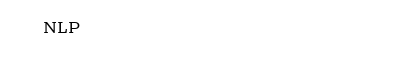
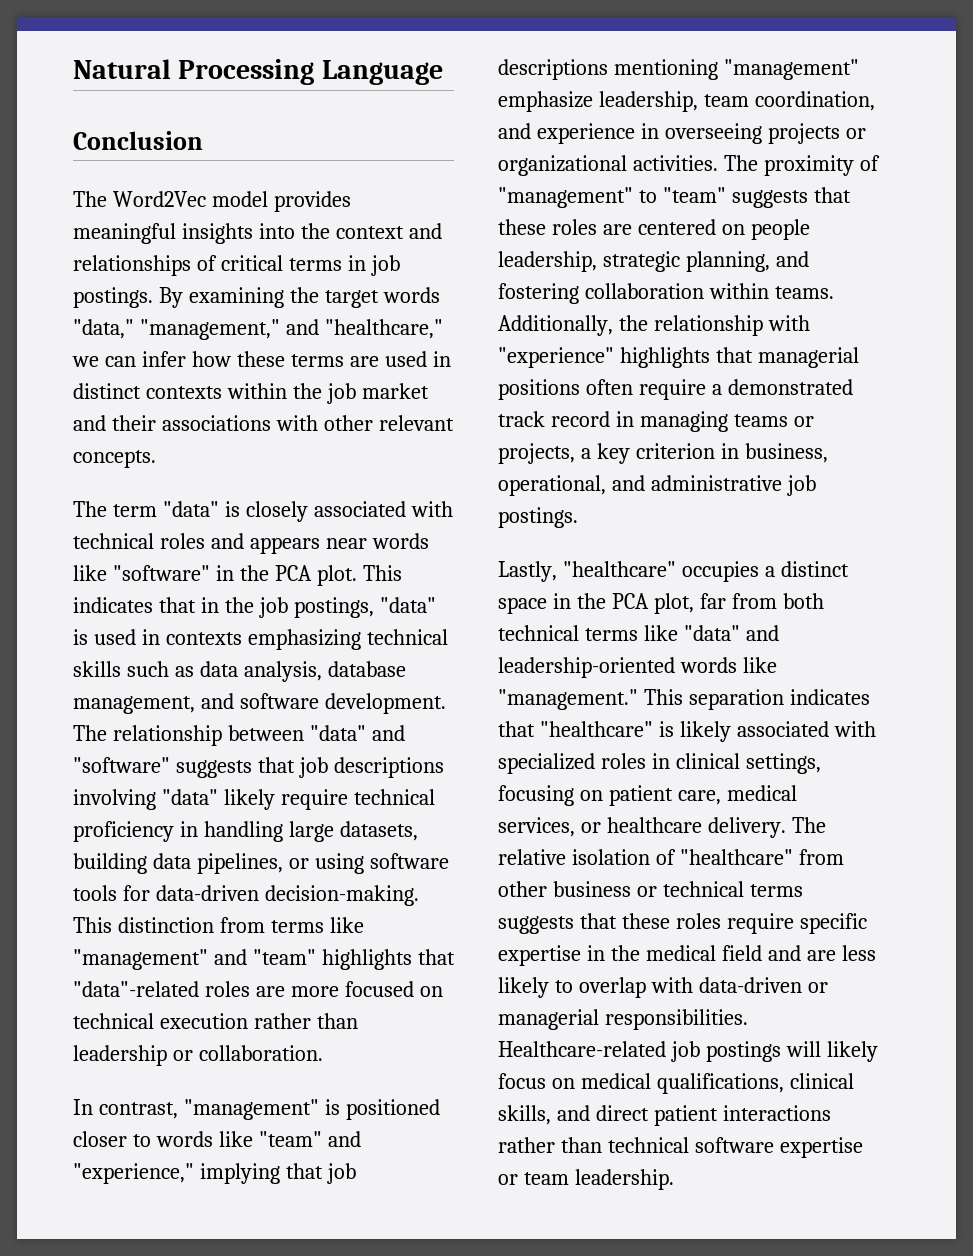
[43,22,80,33] NLP -> [73,59,443,85] [73,131,203,150] [73,191,351,212] [73,223,442,244] [73,255,400,276] [73,287,440,308] [73,319,443,340] [72,351,451,367] [73,383,429,404] [73,415,454,431] [73,450,156,468] [73,501,453,522] [73,533,429,554] [73,565,402,586] [73,597,436,618] [73,629,448,650] [73,661,406,682] [73,693,446,714] [73,725,405,746] [73,757,444,778] [73,789,435,810] [73,821,418,842] [73,853,449,874] [73,885,419,906] [73,917,364,933] [73,949,455,970] [73,981,443,997] [73,1013,358,1029] [73,1045,323,1066] [73,1099,440,1120] [73,1131,361,1147] [73,1163,356,1184] [498,59,859,80] [498,91,875,112] [498,123,866,144] [498,155,880,176] [498,187,851,208] [498,219,810,240] [498,251,809,272] [498,283,834,304] [498,315,810,336] [498,347,859,368] [498,379,853,400] [498,411,814,432] [498,443,828,464] [498,475,816,496] [498,507,578,528] [498,561,849,582] [498,593,824,614] [498,625,779,641] [498,657,777,678] [498,689,870,710] [498,721,876,742] [498,753,821,774] [498,785,797,806] [498,817,826,838] [498,849,844,865] [498,881,803,897] [498,913,867,934] [498,945,876,966] [498,977,828,998] [498,1009,748,1030] [498,1041,878,1062] [498,1073,854,1094] [498,1105,831,1126] [498,1137,863,1158] [498,1169,674,1190] Natural Processing Language // Conclusion // The Word2Vec model provides meaningful insights into the context and relationships of critical terms in job postings. By examining the target words "data," "management," and "healthcare," we can infer how these terms are used in distinct contexts within the job market and their associations with other relevant concepts. // The term "data" is closely associated with technical roles and appears near words like "software" in the PCA plot. This indicates that in the job postings, "data" is used in contexts emphasizing technical skills such as data analysis, database management, and software development. The relationship between "data" and "software" suggests that job descriptions involving "data" likely require technical proficiency in handling large datasets, building data pipelines, or using software tools for data-driven decision-making. This distinction from terms like "management" and "team" highlights that "data"-related roles are more focused on technical execution rather than leadership or collaboration. // In contrast, "management" is positioned closer to words like "team" and "experience," implying that job descriptions mentioning "management" emphasize leadership, team coordination, and experience in overseeing projects or organizational activities. The proximity of "management" to "team" suggests that these roles are centered on people leadership, strategic planning, and fostering collaboration within teams. Additionally, the relationship with "experience" highlights that managerial positions often require a demonstrated track record in managing teams or projects, a key criterion in business, operational, and administrative job postings. // Lastly, "healthcare" occupies a distinct space in the PCA plot, far from both technical terms like "data" and leadership-oriented words like "management." This separation indicates that "healthcare" is likely associated with specialized roles in clinical settings, focusing on patient care, medical services, or healthcare delivery. The relative isolation of "healthcare" from other business or technical terms suggests that these roles require specific expertise in the medical field and are less likely to overlap with data-driven or managerial responsibilities. Healthcare-related job postings will likely focus on medical qualifications, clinical skills, and direct patient interactions rather than technical software expertise or team leadership.

